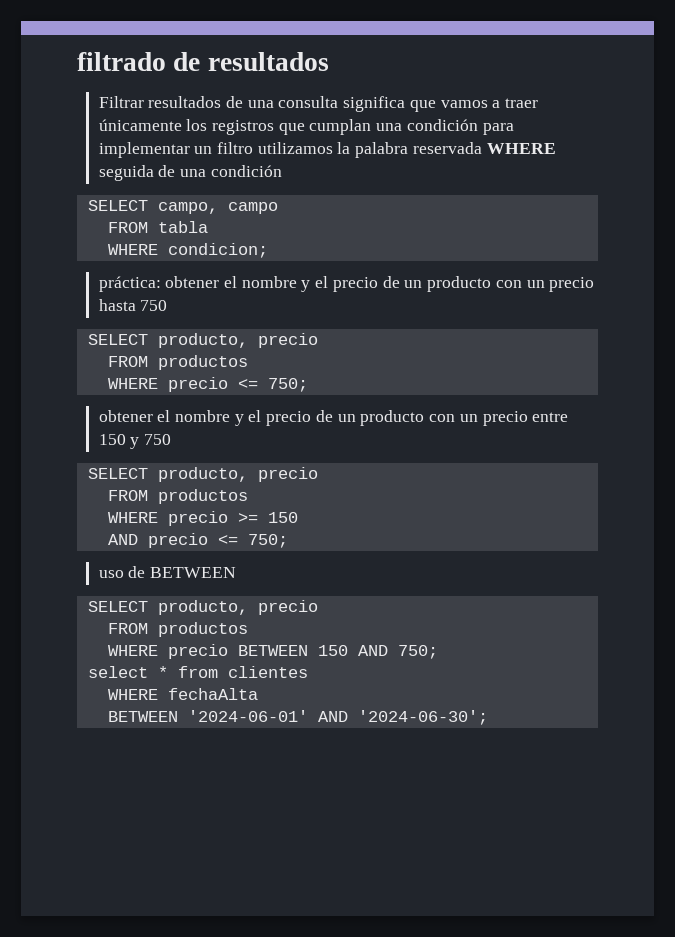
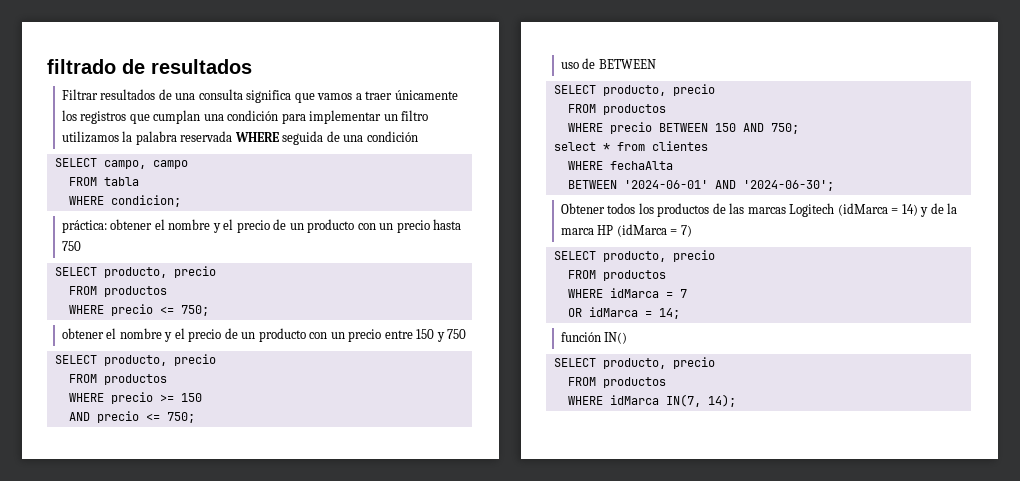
(488, 717) none -> [560,203,958,217] [560,224,692,237] [553,250,715,262] [567,270,666,281] [567,288,687,298] [567,307,680,319] [560,332,628,344] [553,357,715,369] [567,377,666,388] [567,394,736,407] // Obtener todos los productos de las marcas Logitech (idMarca = 14) y de la marca HP (idMarca = 7) // SELECT producto, precio // FROM productos // WHERE idMarca = 7 // OR idMarca = 14; // función IN() // SELECT producto, precio // FROM productos // WHERE idMarca IN(7, 14);

